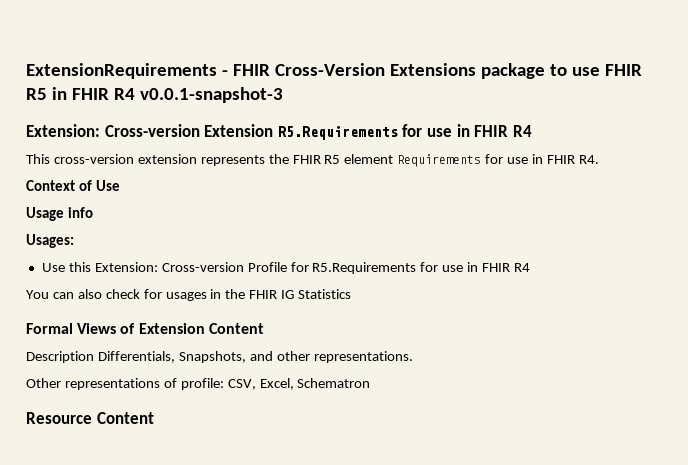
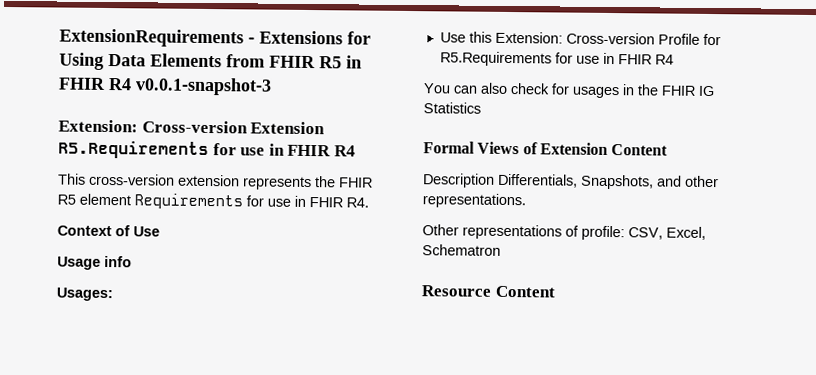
[232,63,600,79] FHIR Cross-Version Extensions package to use -> [259,30,371,45] [59,52,265,70] Extensions for Using Data Elements from

